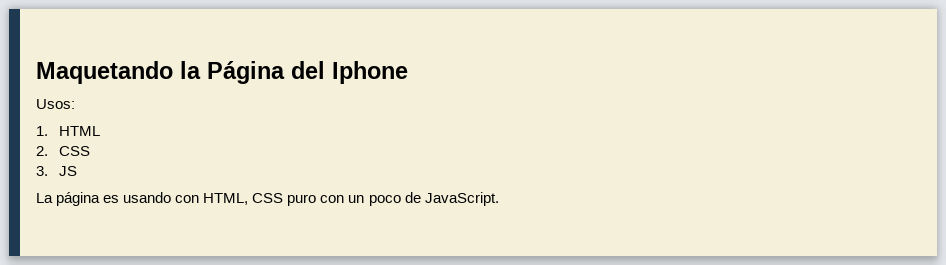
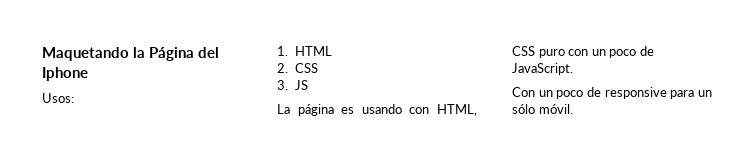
(499, 199) none -> [512,87,712,99] [512,104,573,114] // Con un poco de responsive para un sólo móvil.

